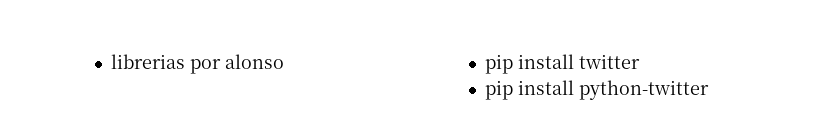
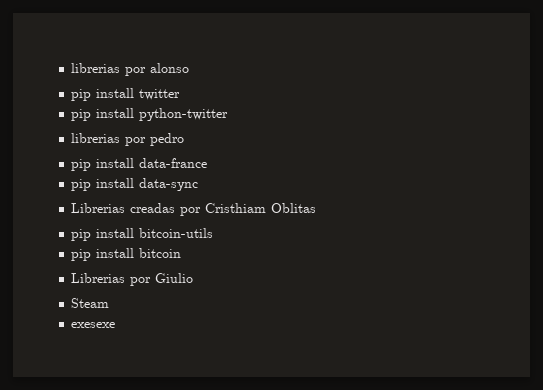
(709, 90) none -> [71,133,185,146] [71,158,208,171] [71,178,199,191] [71,203,317,216] [71,228,214,241] [71,248,182,261] [71,273,194,286] [71,298,110,308] [71,322,116,328] // librerias por pedro // pip install data-france // pip install data-sync // Librerias creadas por Cristhiam Oblitas // pip install bitcoin-utils // pip install bitcoin // Librerias por Giulio // Steam // exesexe

